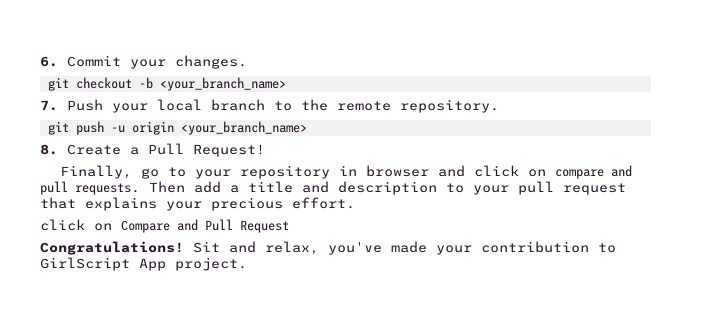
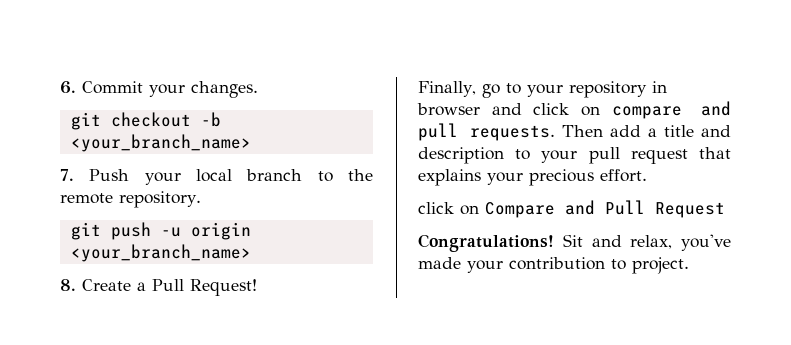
[40,257,166,271] GirlScript App -> (626, 264) none

